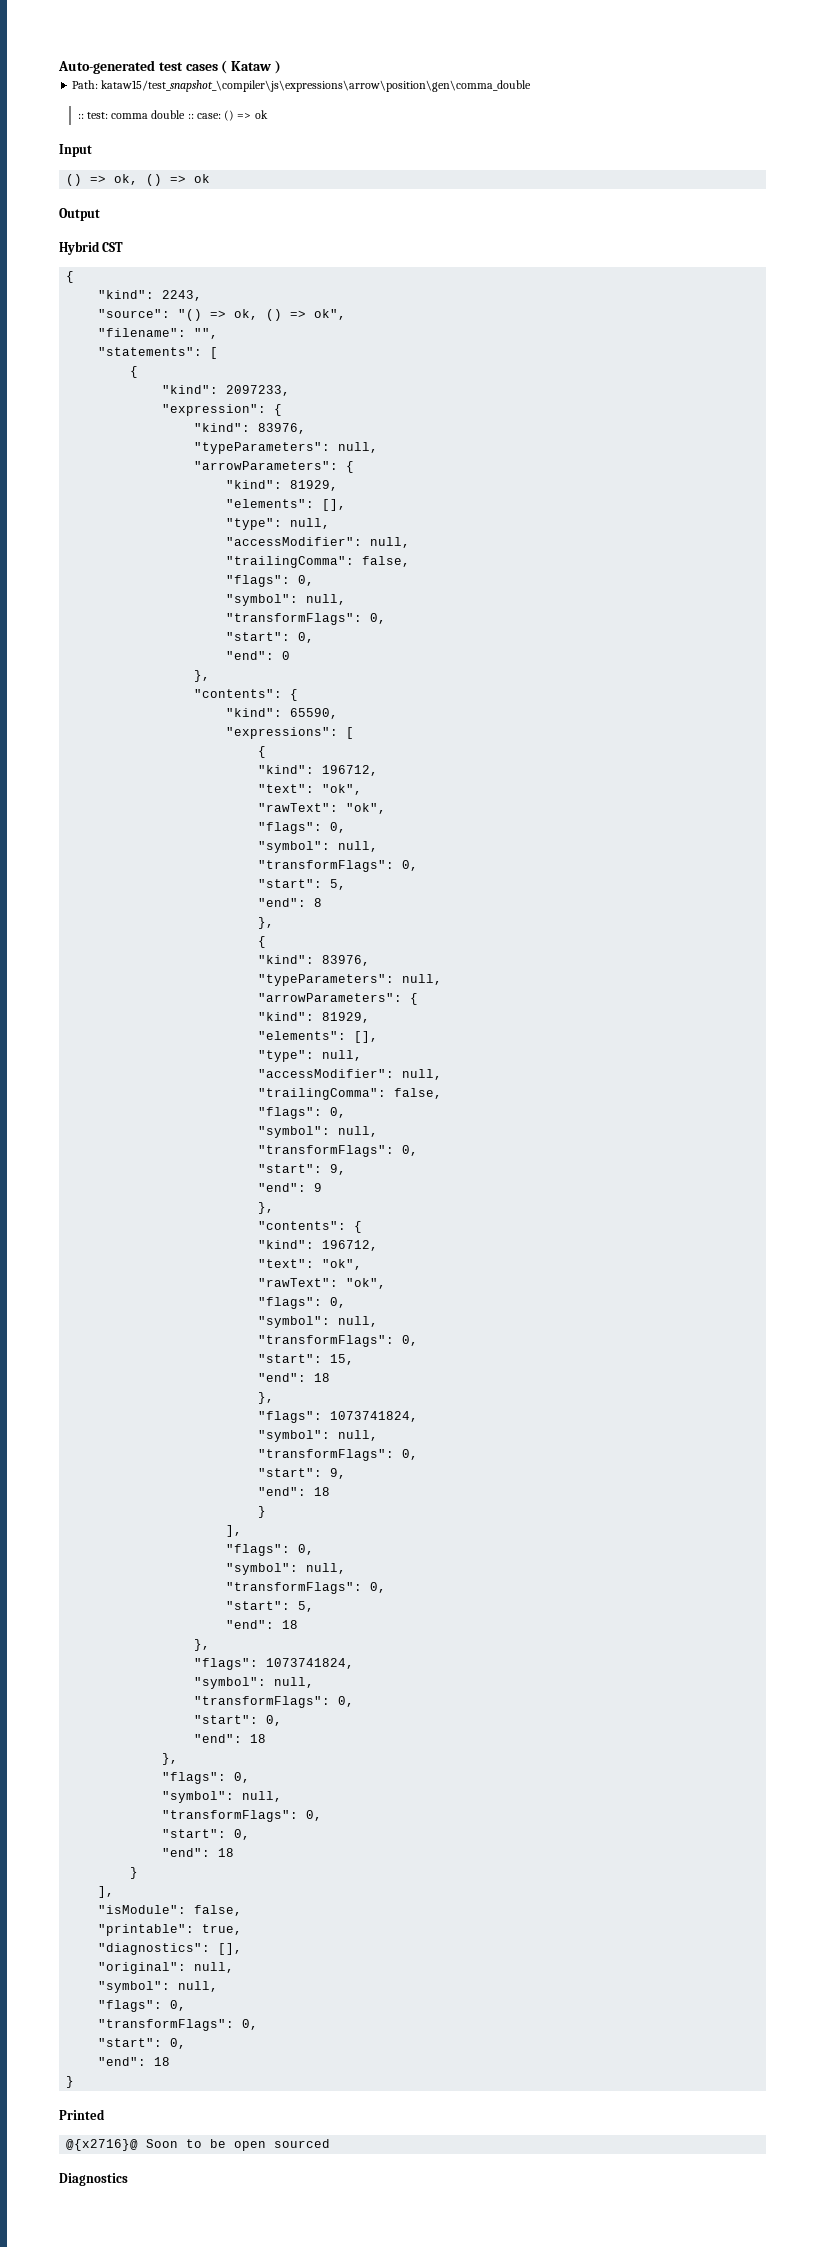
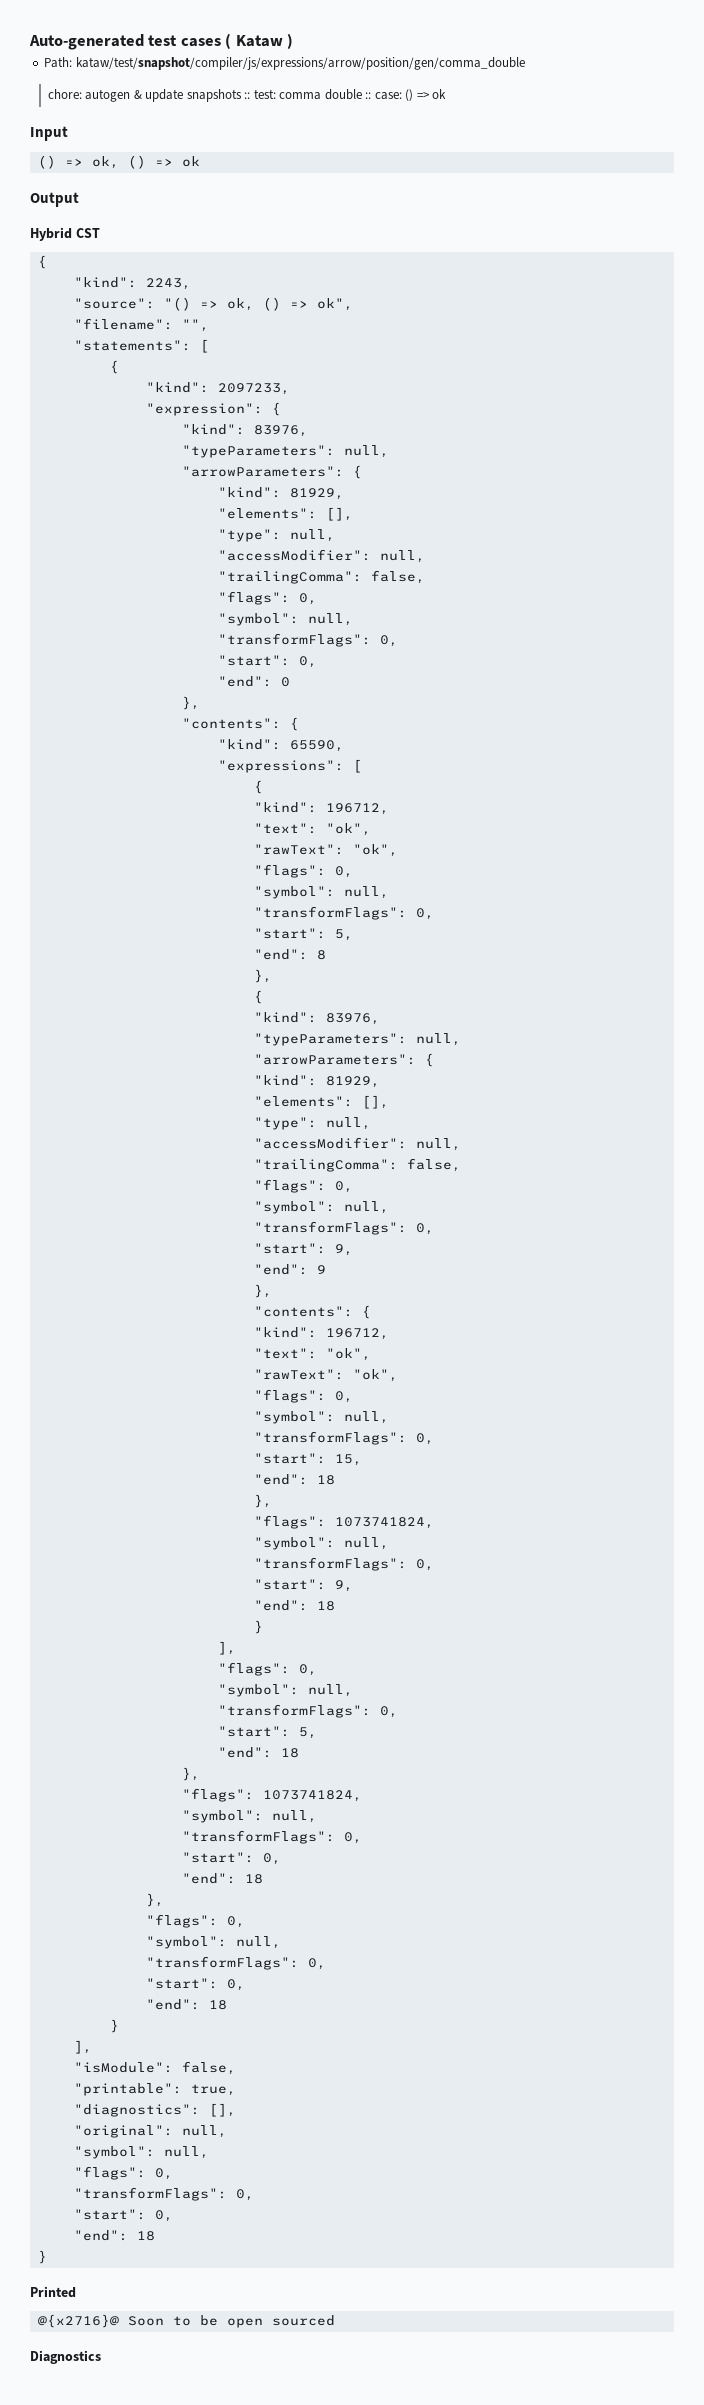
[101,80,532,92] kataw15/test_snapshot_\compiler\js\expressions\arrow\position\gen\comma_double // -> [75,57,525,70] [47,89,242,102] kataw/test/snapshot/compiler/js/expressions/arrow/position/gen/comma_double // chore: autogen & update snapshots

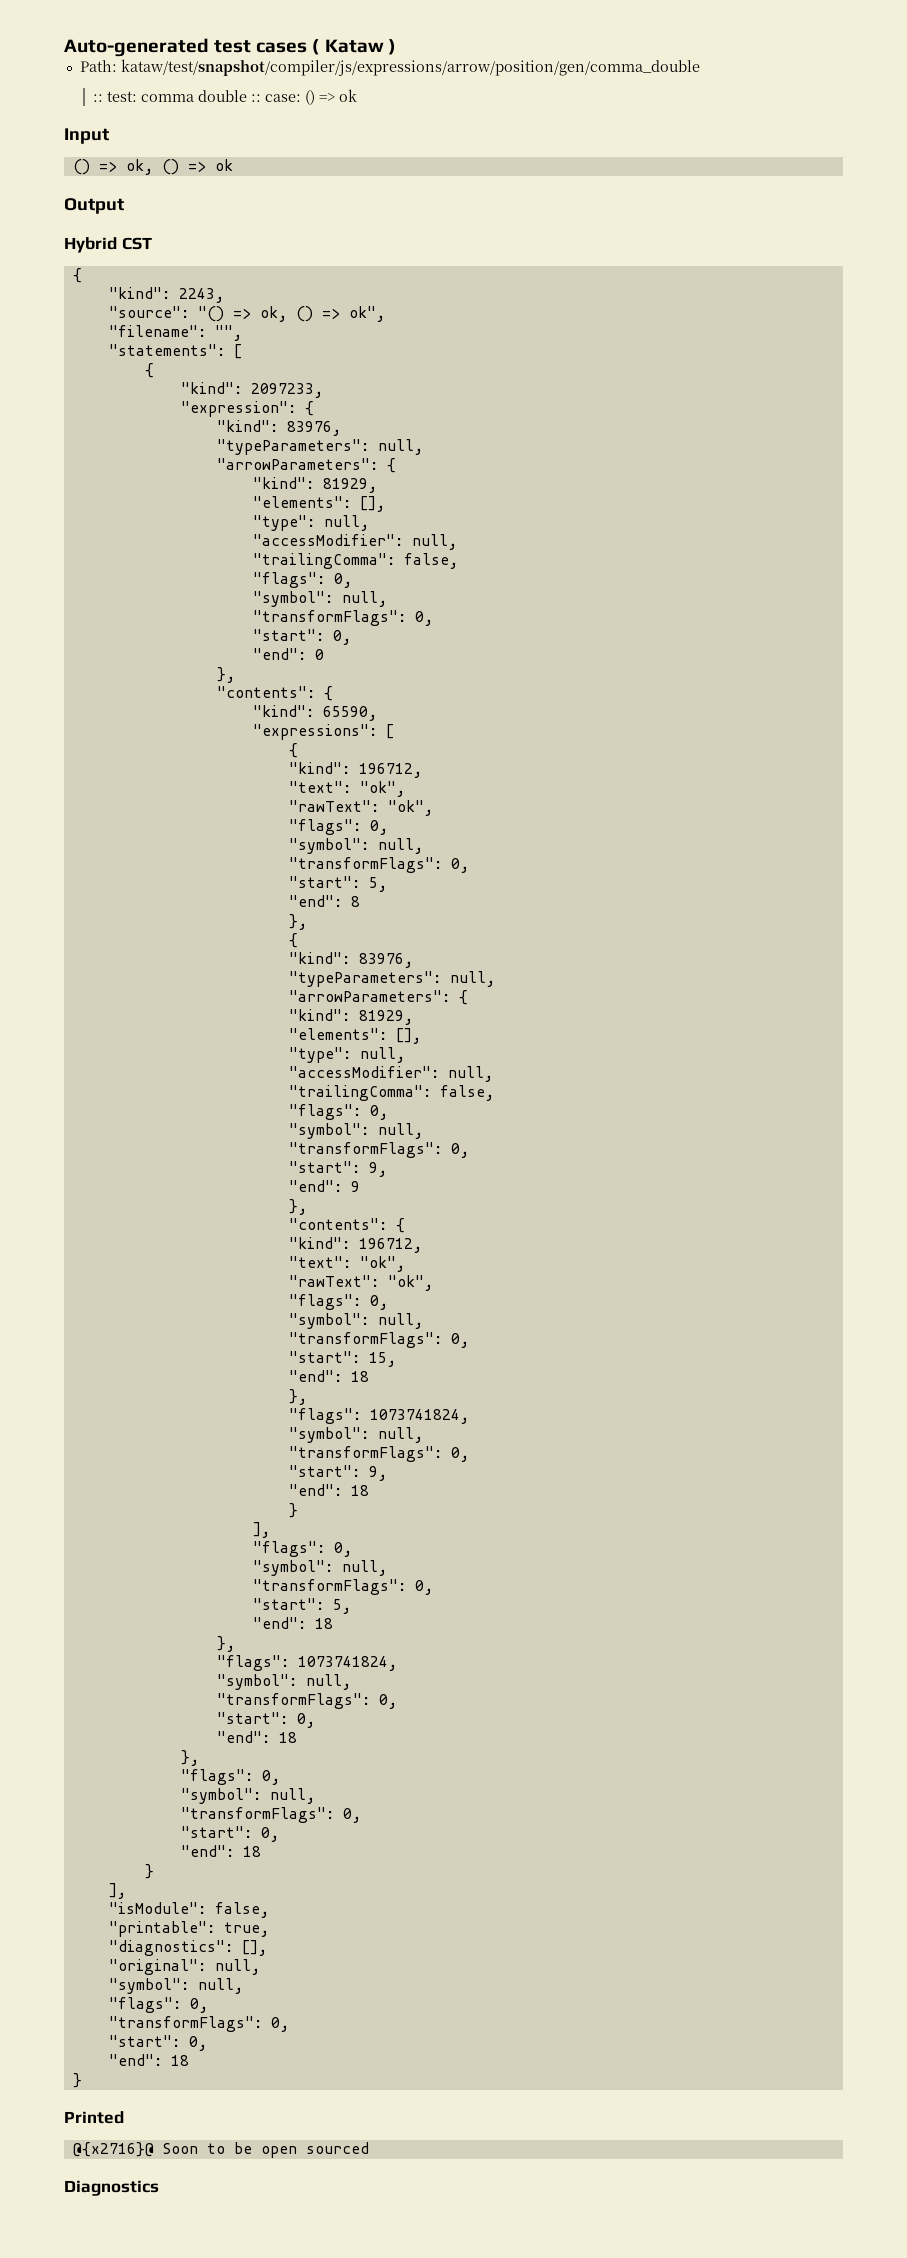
[47,89,242,102] chore: autogen & update snapshots -> (700, 67) none

